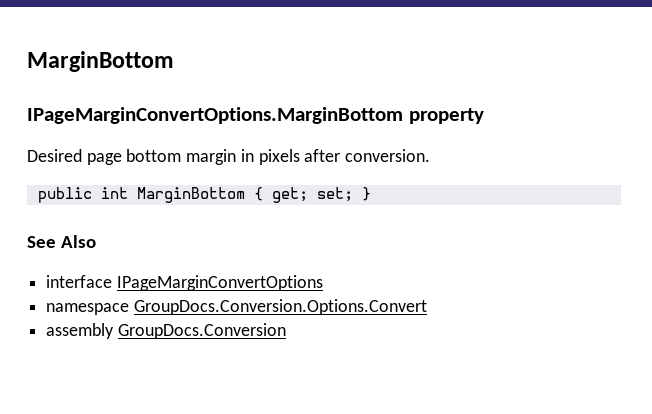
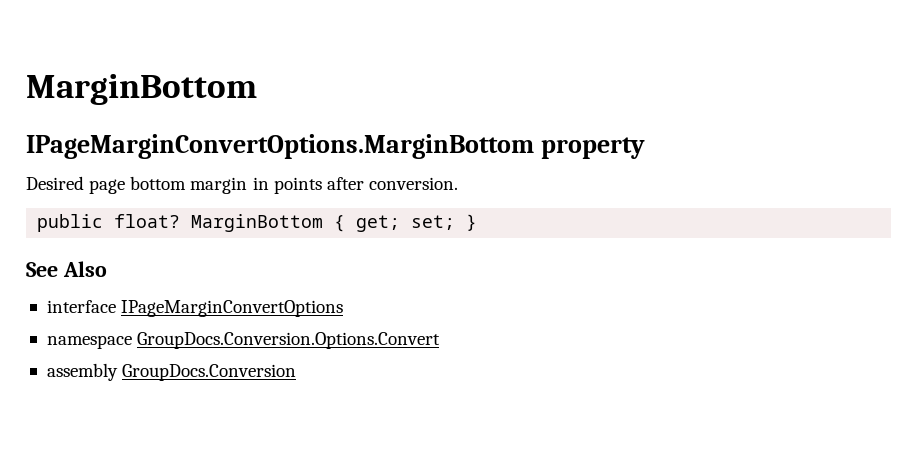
[258,149,300,165] pixels -> [273,177,322,194] points
[100,187,128,199] int -> [114,214,181,228] float?

